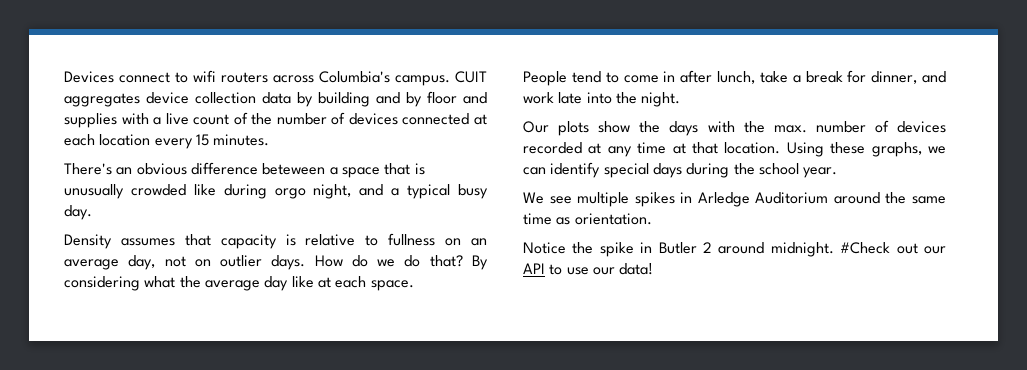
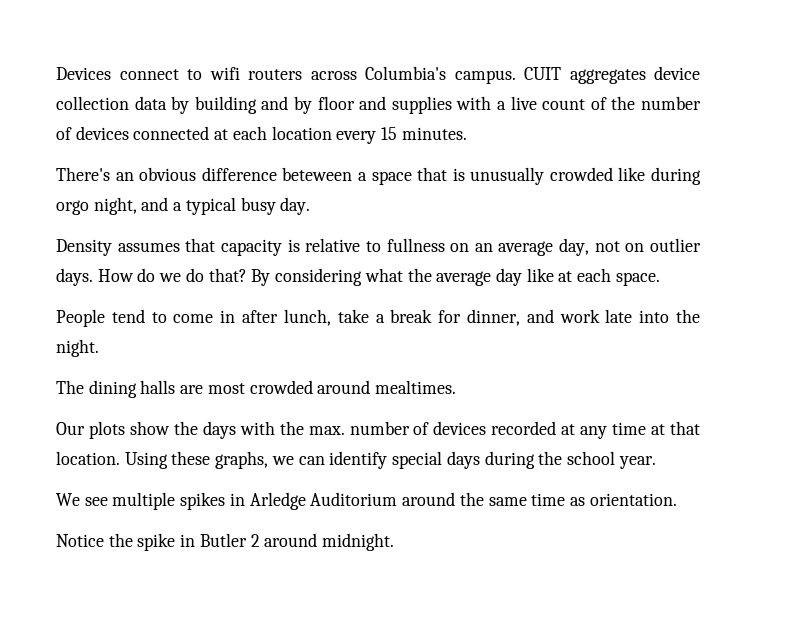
(681, 99) none -> [56,380,457,398] // The dining halls are most crowded around mealtimes.
[840,242,946,254] [523,263,654,275] #Check out our API to use our data! -> (395, 542) none

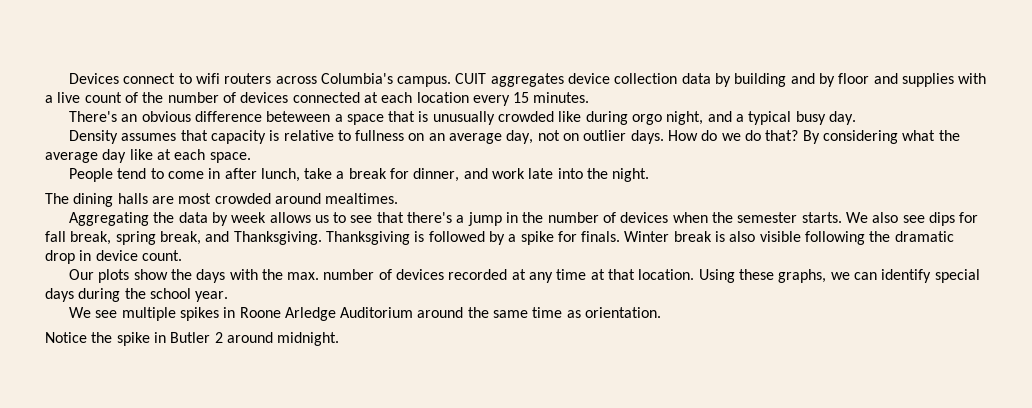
(457, 387) none -> [68,212,979,226] [45,231,954,245] [45,250,182,264] // Aggregating the data by week allows us to see that there's a jump in the number of devices when the semester starts. We also see dips for fall break, spring break, and Thanksgiving. Thanksgiving is followed by a spike for finals. Winter break is also visible following the dramatic drop in device count.
(245, 499) none -> [239,307,281,318] Roone

